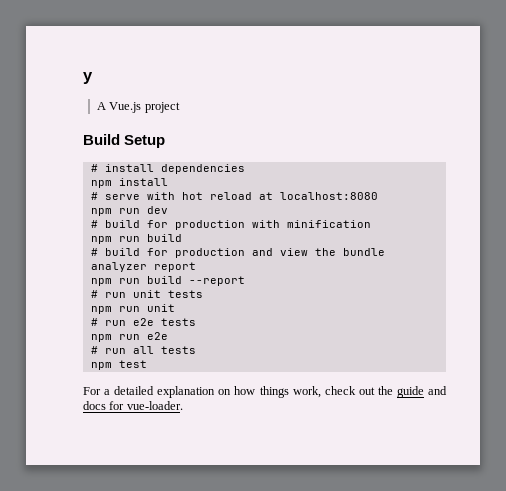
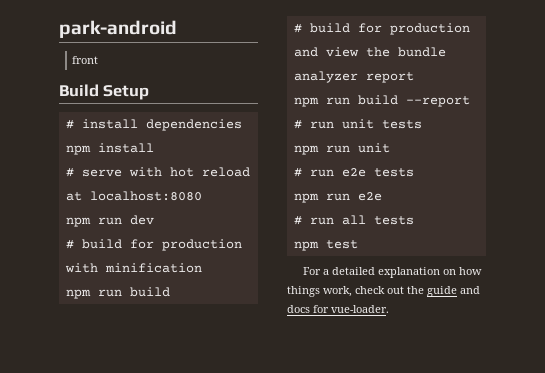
[83,72,93,84] [96,102,180,113] y // A Vue.js project -> [59,20,177,38] [72,56,99,64] park-android // front

